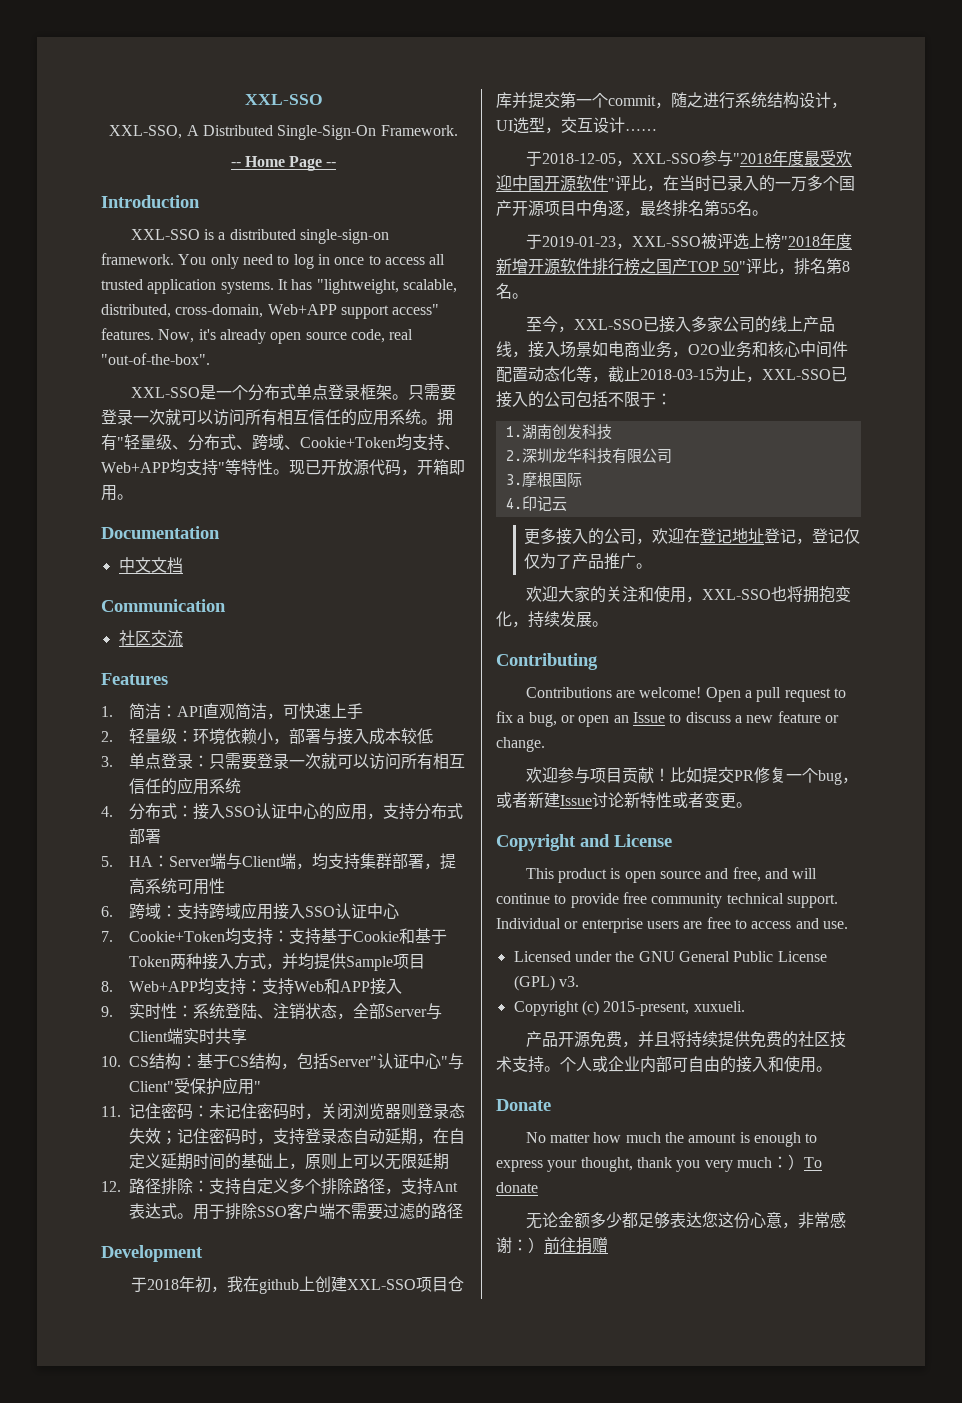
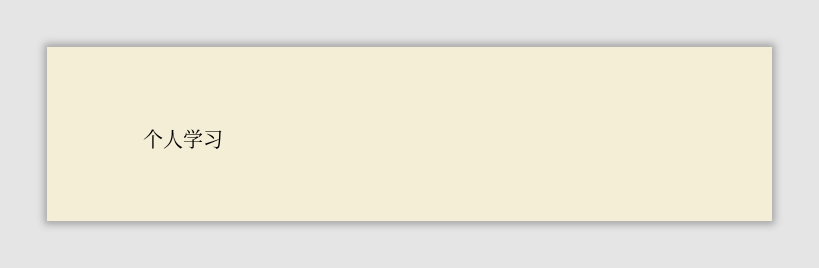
[244,94,323,105] [109,125,458,140] [230,156,337,171] [101,195,200,208] [130,229,389,244] [101,253,446,269] [101,279,457,294] [101,304,440,319] [101,328,414,344] [101,353,210,365] [130,384,456,401] [101,408,453,426] [101,434,460,451] [101,459,465,476] [101,485,133,501] [101,526,220,539] [118,557,183,573] [101,599,226,612] [118,630,183,647] [101,673,168,685] [101,703,364,720] [101,728,434,745] [101,753,466,770] [129,777,242,795] [101,802,464,820] [129,828,162,844] [101,853,457,870] [129,878,226,895] [101,902,400,920] [101,928,448,945] [129,953,426,971] [101,978,403,995] [101,1003,443,1020] [129,1028,248,1045] [101,1053,465,1070] [129,1077,262,1095] [101,1103,466,1120] [129,1128,466,1145] [129,1153,450,1170] [101,1178,459,1195] [129,1203,464,1220] [101,1245,203,1262] [130,1276,464,1294] [496,92,847,109] [496,117,657,134] [525,150,852,167] [496,175,855,192] [496,200,768,217] [525,233,852,250] [496,258,851,275] [496,283,528,299] [525,316,835,333] [496,341,848,358] [496,366,847,383] [496,391,672,408] [505,424,612,440] [505,448,672,464] [505,472,582,488] [505,496,567,512] [524,528,861,545] [524,553,653,570] [525,586,851,603] [496,611,608,628] [496,653,598,670] [525,687,846,702] [496,711,839,727] [496,737,545,752] [525,767,858,785] [496,792,752,809] [496,834,672,851] [525,867,818,883] [496,892,838,908] [496,917,848,933] [513,951,827,962] [513,975,579,991] [513,1000,745,1016] [525,1031,846,1048] [496,1056,832,1073] [496,1099,551,1111] [525,1132,818,1147] [496,1154,822,1172] [496,1182,538,1193] [525,1212,846,1229] [496,1237,608,1254] XXL-SSO // XXL-SSO, A Distributed Single-Sign-On Framework. // -- Home Page -- // Introduction // XXL-SSO is a distributed single-sign-on framework. You only need to log in once to access all trusted application systems. It has "lightweight, scalable, distributed, cross-domain, Web+APP support access" features. Now, it's already open source code, real "out-of-the-box". // XXL-SSO是一个分布式单点登录框架。只需要登录一次就可以访问所有相互信任的应用系统。拥有"轻量级、分布式、跨域、Cookie+Token均支持、Web+APP均支持"等特性。现已开放源代码，开箱即用。 // Documentation // 中文文档 // Communication // 社区交流 // Features // 1.简洁：API直观简洁，可快速上手 // 2.轻量级：环境依赖小，部署与接入成本较低 // 3.单点登录：只需要登录一次就可以访问所有相互信任的应用系统 // 4.分布式：接入SSO认证中心的应用，支持分布式部署 // 5. HA：Server端与Client端，均支持集群部署，提高系统可用性 // 6.跨域：支持跨域应用接入SSO认证中心 // 7. Cookie+Token均支持：支持基于Cookie和基于Token两种接入方式，并均提供Sample项目 // 8. Web+APP均支持：支持Web和APP接入 // 9.实时性：系统登陆、注销状态，全部Server与Client端实时共享 // 10. CS结构：基于CS结构，包括Server"认证中心"与Client"受保护应用" // 11.记住密码：未记住密码时，关闭浏览器则登录态失效；记住密码时，支持登录态自动延期，在自定义延期时间的基础上，原则上可以无限延期 // 12.路径排除：支持自定义多个排除路径，支持Ant表达式。用于排除SSO客户端不需要过滤的路径 // Development // 于2018年初，我在github上创建XXL-SSO项目仓库并提交第一个commit，随之进行系统结构设计，UI选型，交互设计…… // 于2018-12-05，XXL-SSO参与"2018年度最受欢迎中国开源软件"评比，在当时已录入的一万多个国产开源项目中角逐，最终排名第55名。 // 于2019-01-23，XXL-SSO被评选上榜"2018年度新增开源软件排行榜之国产TOP 50"评比，排名第8名。 // 至今，XXL-SSO已接入多家公司的线上产品线，接入场景如电商业务，O2O业务和核心中间件配置动态化等，截止2018-03-15为止，XXL-SSO已接入的公司包括不限于： // 1.湖南创发科技 // 2.深圳龙华科技有限公司 // 3.摩根国际 // 4.印记云 // 更多接入的公司，欢迎在登记地址登记，登记仅仅为了产品推广。 // 欢迎大家的关注和使用，XXL-SSO也将拥抱变化，持续发展。 // Contributing // Contributions are welcome! Open a pull request to fix a bug, or open an Issue to discuss a new feature or change. // 欢迎参与项目贡献！比如提交PR修复一个bug，或者新建Issue讨论新特性或者变更。 // Copyright and License // This product is open source and free, and will continue to provide free community technical support. Individual or enterprise users are free to access and use. // Licensed under the GNU General Public License (GPL) v3. // Copyright (c) 2015-present, xuxueli. // 产品开源免费，并且将持续提供免费的社区技术支持。个人或企业内部可自由的接入和使用。 // Donate // No matter how much the amount is enough to express your thought, thank you very much：）To donate // 无论金额多少都足够表达您这份心意，非常感谢：）前往捐赠 -> [143,129,223,149] 个人学习

